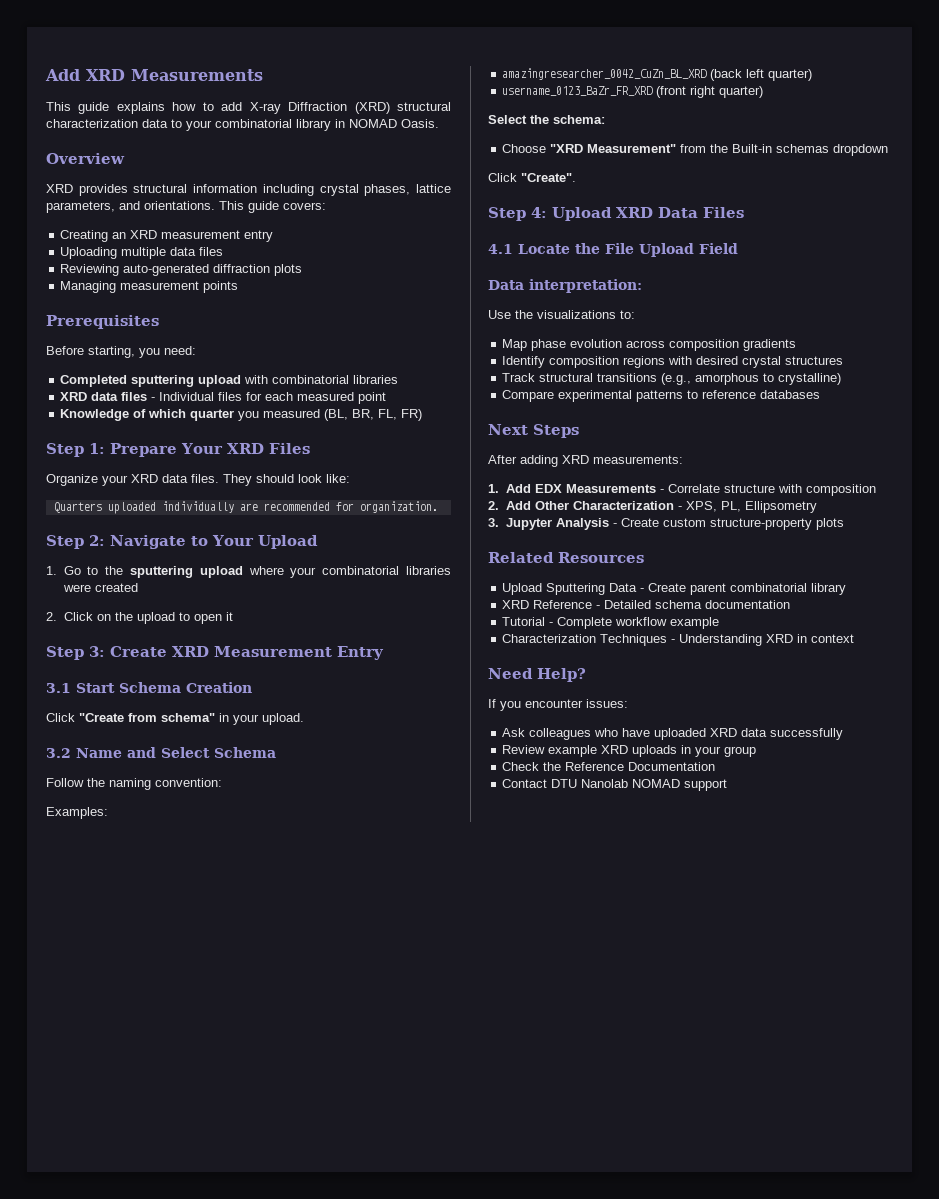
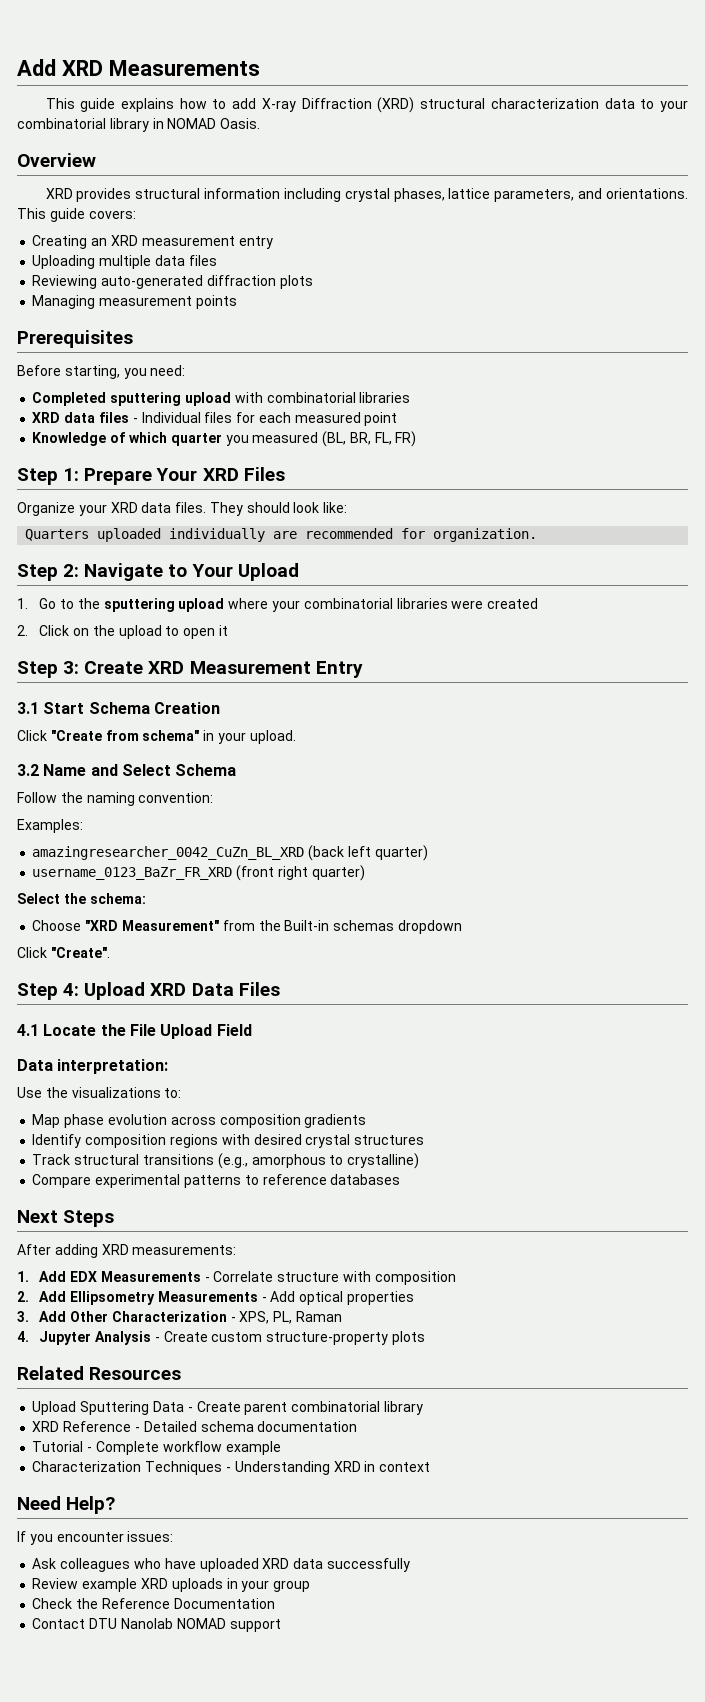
(531, 505) none -> [70,1291,414,1305] [17,1311,67,1322] Ellipsometry Measurements - Add optical properties // 3. Add
[744,501,817,513] [488,518,499,527] Ellipsometry // 3. -> [295,1311,342,1322] [17,1331,29,1342] Raman // 4.

